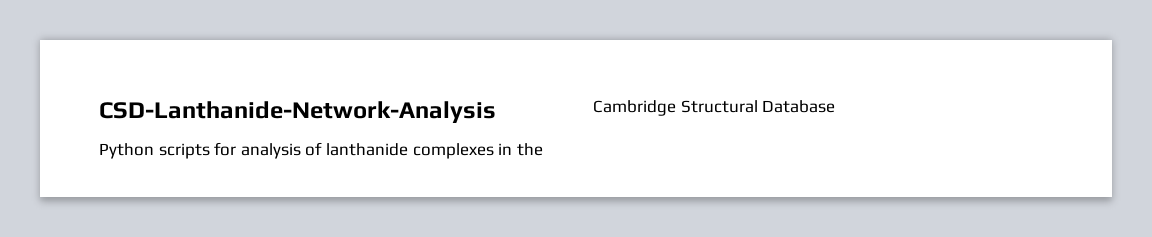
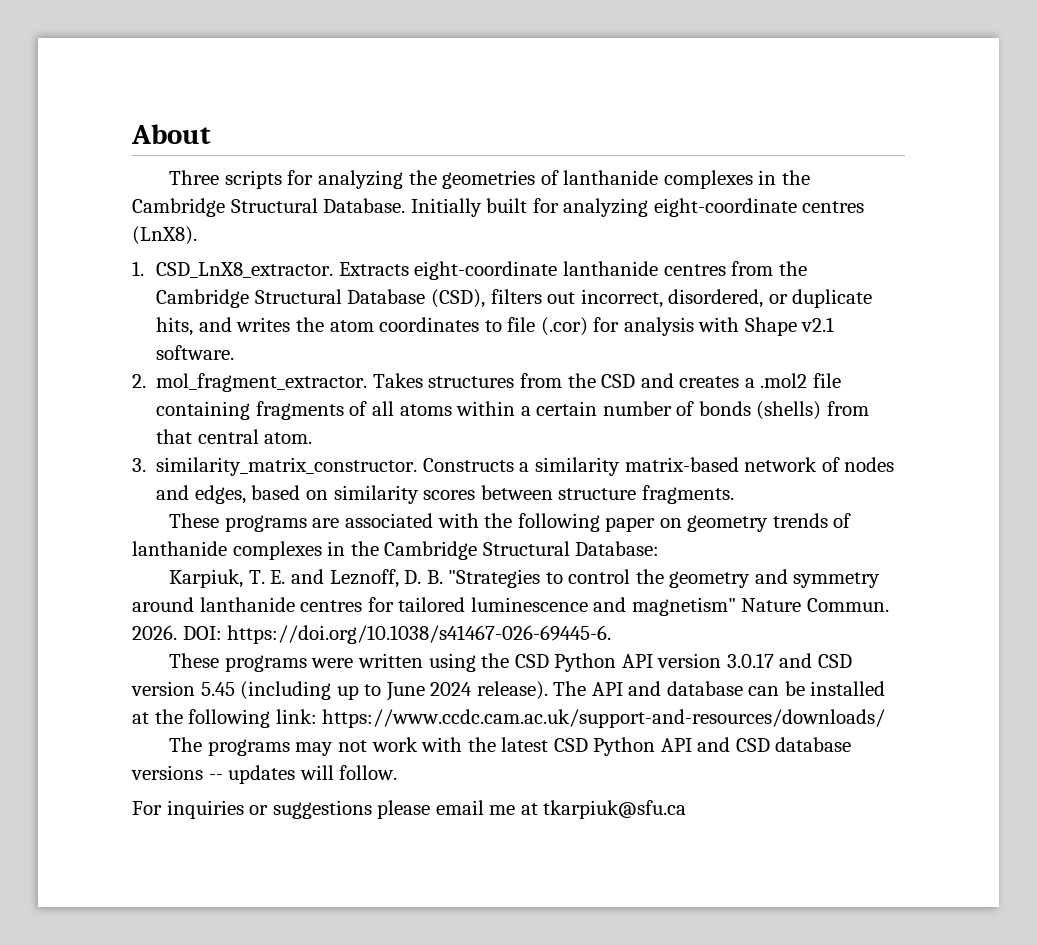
[99,101,496,123] [99,142,543,159] [593,100,836,116] CSD-Lanthanide-Network-Analysis // Python scripts for analysis of lanthanide complexes in the Cambridge Structural Database -> [131,124,211,144] [169,170,810,189] [132,198,865,217] [132,226,197,245] [132,261,807,280] [156,289,873,308] [156,317,835,336] [156,345,235,360] [132,373,841,392] [156,401,869,420] [156,429,313,444] [132,457,895,476] [156,485,734,504] [169,513,852,532] [132,541,660,560] [169,569,881,588] [132,597,889,616] [132,625,612,644] [169,653,852,672] [131,681,886,701] [132,709,886,728] [169,737,852,756] [131,765,398,784] [132,800,687,819] About // Three scripts for analyzing the geometries of lanthanide complexes in the Cambridge Structural Database. Initially built for analyzing eight-coordinate centres (LnX8). // 1. CSD_LnX8_extractor. Extracts eight-coordinate lanthanide centres from the Cambridge Structural Database (CSD), filters out incorrect, disordered, or duplicate hits, and writes the atom coordinates to file (.cor) for analysis with Shape v2.1 software. // 2. mol_fragment_extractor. Takes structures from the CSD and creates a .mol2 file containing fragments of all atoms within a certain number of bonds (shells) from that central atom. // 3. similarity_matrix_constructor. Constructs a similarity matrix-based network of nodes and edges, based on similarity scores between structure fragments. // These programs are associated with the following paper on geometry trends of lanthanide complexes in the Cambridge Structural Database: // Karpiuk, T. E. and Leznoff, D. B. "Strategies to control the geometry and symmetry around lanthanide centres for tailored luminescence and magnetism" Nature Commun. 2026. DOI: https://doi.org/10.1038/s41467-026-69445-6. // These programs were written using the CSD Python API version 3.0.17 and CSD version 5.45 (including up to June 2024 release). The API and database can be installed at the following link: https://www.ccdc.cam.ac.uk/support-and-resources/downloads/ // The programs may not work with the latest CSD Python API and CSD database versions -- updates will follow. // For inquiries or suggestions please email me at tkarpiuk@sfu.ca

